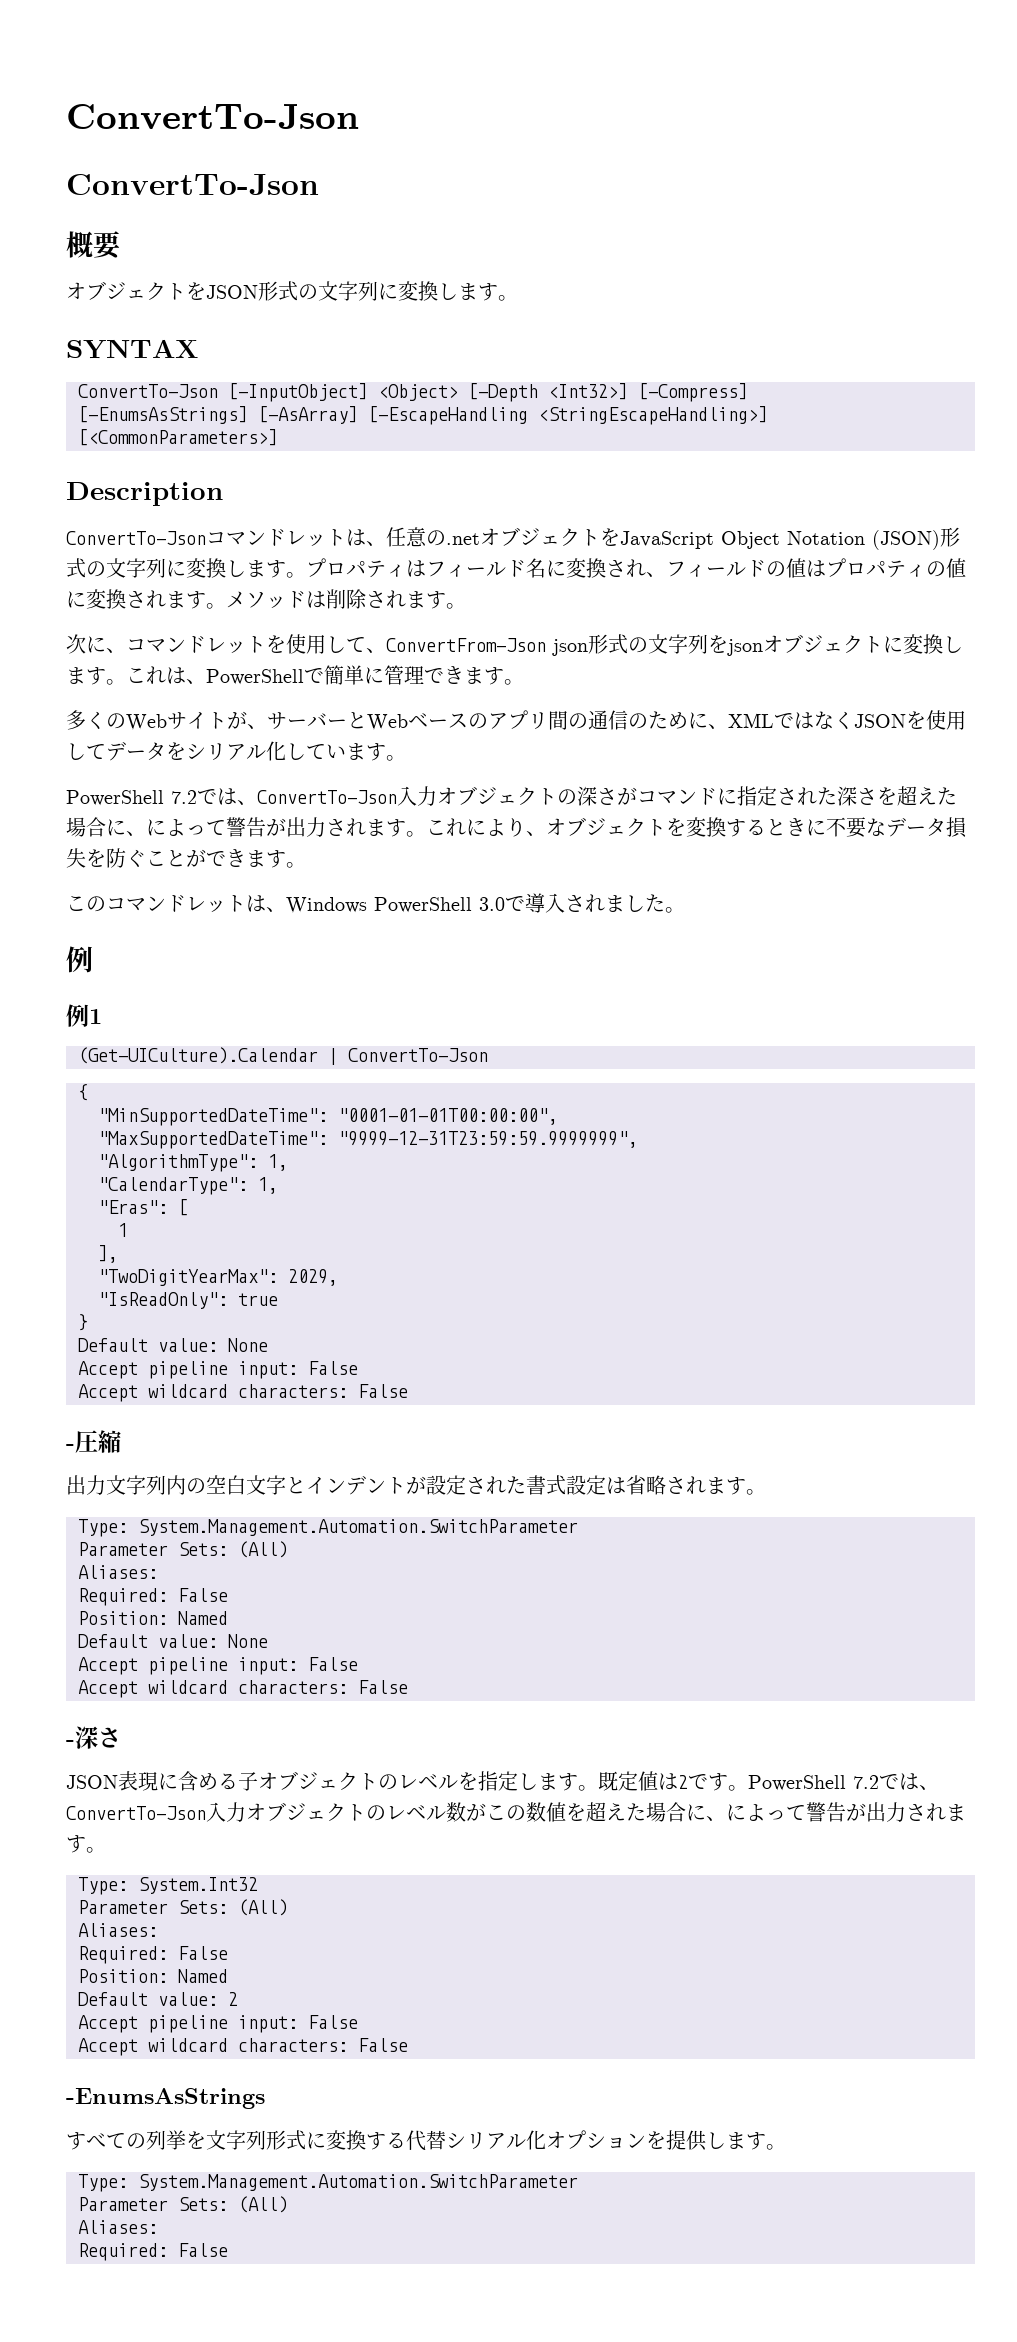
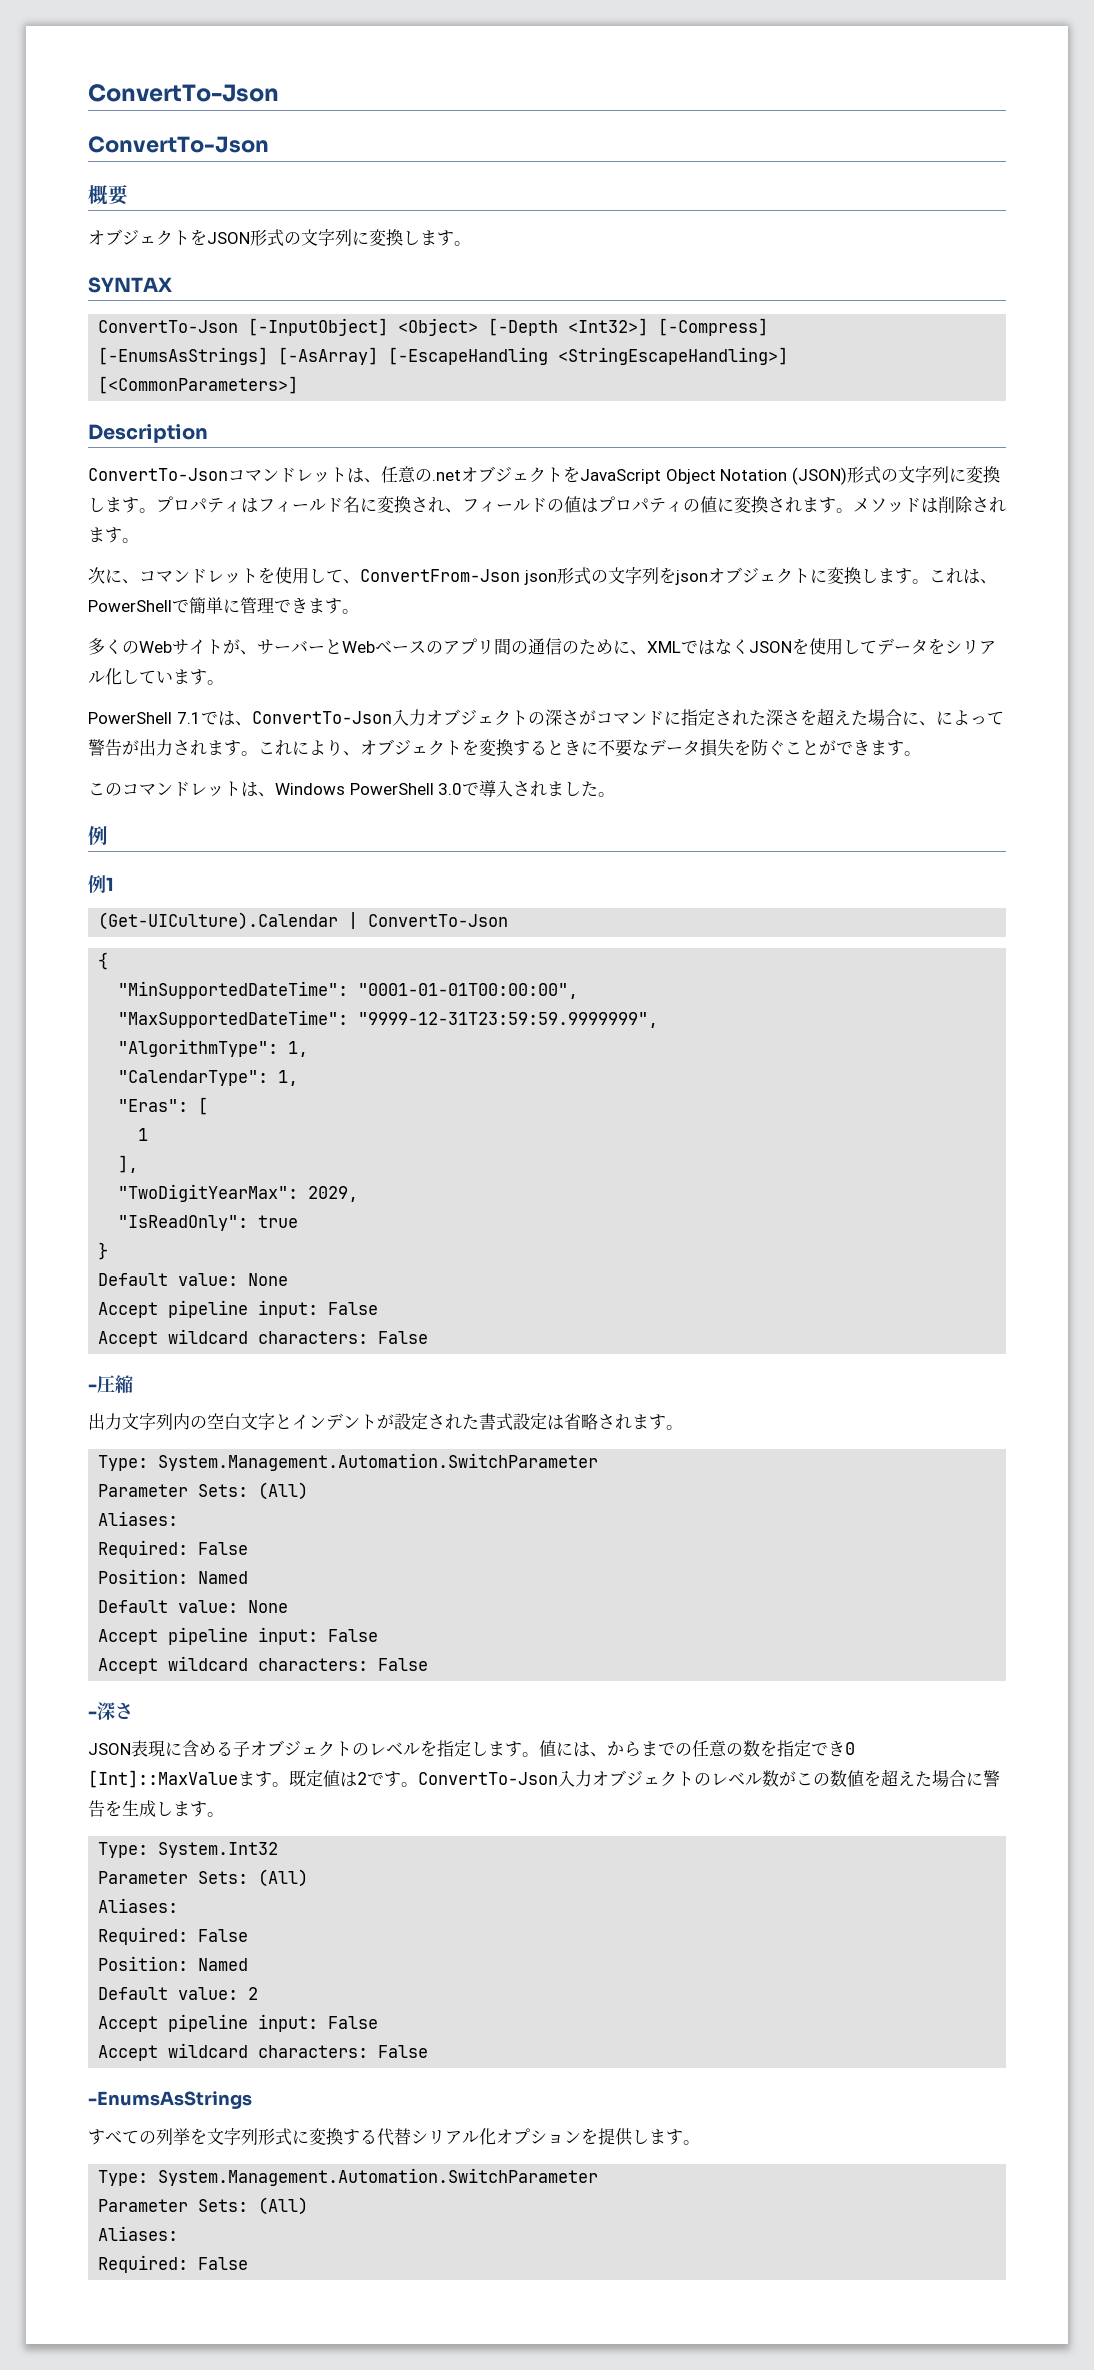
[171,790,197,804] 7.2 -> [176,712,201,724] 7.1
(598, 1788) none -> [539,1740,855,1757] [88,1770,289,1788] 値には、からまでの任意の数を指定でき0 [Int]::MaxValueます。
[748,1773,939,1791] PowerShell 7.2では、 -> (418, 1784) none
[706,1802,946,1822] 、によって警告が出力され -> [983,1770,1000,1787] [88,1800,173,1817] 警告を生成し

